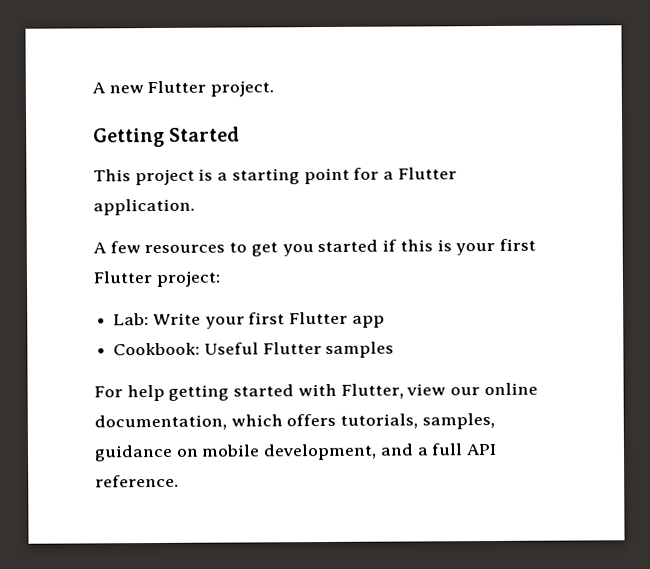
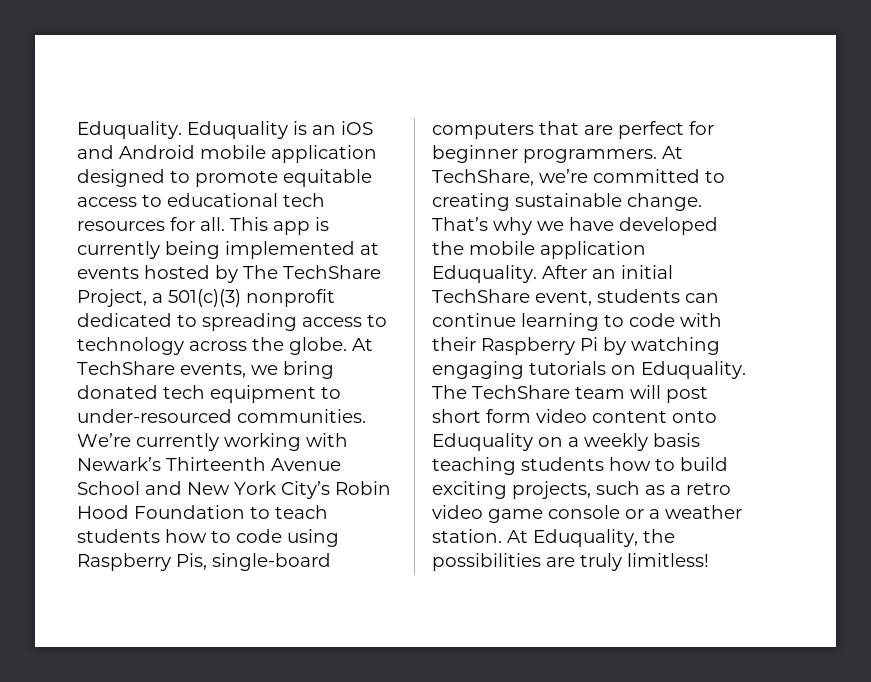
[92,80,275,97] [93,126,241,148] [93,167,457,186] [93,198,195,216] [93,238,536,257] [93,270,221,288] [113,311,385,329] [113,341,395,358] [94,382,538,402] [94,412,495,431] [94,443,498,462] [95,474,179,488] A new Flutter project. // Getting Started // This project is a starting point for a Flutter application. // A few resources to get you started if this is your first Flutter project: // Lab: Write your first Flutter app // Cookbook: Useful Flutter samples // For help getting started with Flutter, view our online documentation, which offers tutorials, samples, guidance on mobile development, and a full API reference. -> [77,121,373,139] [77,145,377,163] [77,169,372,187] [77,193,325,207] [77,217,329,235] [77,241,379,259] [77,265,381,283] [77,289,335,307] [77,313,387,331] [77,337,373,355] [77,361,334,379] [77,385,341,403] [77,409,366,423] [77,433,348,451] [77,457,341,471] [77,481,391,499] [77,505,328,519] [77,529,339,547] [77,553,331,571] [432,121,714,139] [432,145,683,163] [432,169,725,186] [432,193,702,211] [432,217,718,235] [432,241,646,259] [432,265,673,283] [432,289,719,306] [432,313,722,331] [432,337,720,355] [432,361,746,379] [432,385,708,403] [432,409,717,423] [432,433,700,451] [432,457,728,475] [432,481,731,499] [432,505,742,523] [432,529,675,547] [432,553,709,571] Eduquality. Eduquality is an iOS and Android mobile application designed to promote equitable access to educational tech resources for all. This app is currently being implemented at events hosted by The TechShare Project, a 501(c)(3) nonprofit dedicated to spreading access to technology across the globe. At TechShare events, we bring donated tech equipment to under-resourced communities. We’re currently working with Newark’s Thirteenth Avenue School and New York City’s Robin Hood Foundation to teach students how to code using Raspberry Pis, single-board computers that are perfect for beginner programmers. At TechShare, we’re committed to creating sustainable change. That’s why we have developed the mobile application Eduquality. After an initial TechShare event, students can continue learning to code with their Raspberry Pi by watching engaging tutorials on Eduquality. The TechShare team will post short form video content onto Eduquality on a weekly basis teaching students how to build exciting projects, such as a retro video game console or a weather station. At Eduquality, the possibilities are truly limitless!

